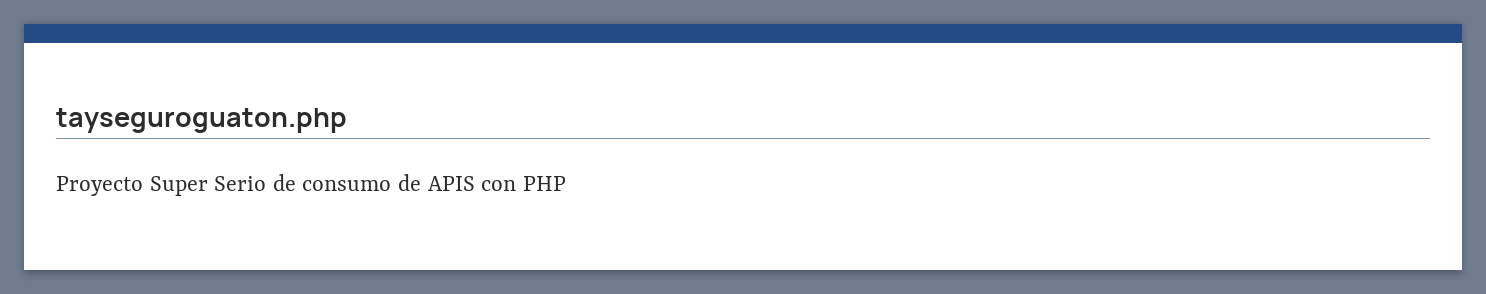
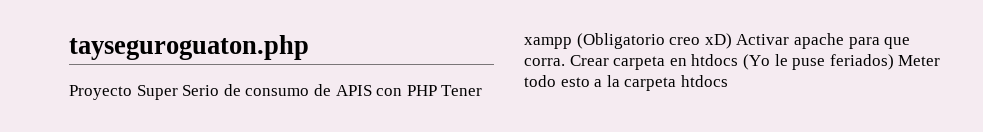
(566, 183) none -> [441,85,483,96] [524,33,911,49] [524,54,941,70] [524,75,728,91] Tener xampp (Obligatorio creo xD) Activar apache para que corra. Crear carpeta en htdocs (Yo le puse feriados) Meter todo esto a la carpeta htdocs

